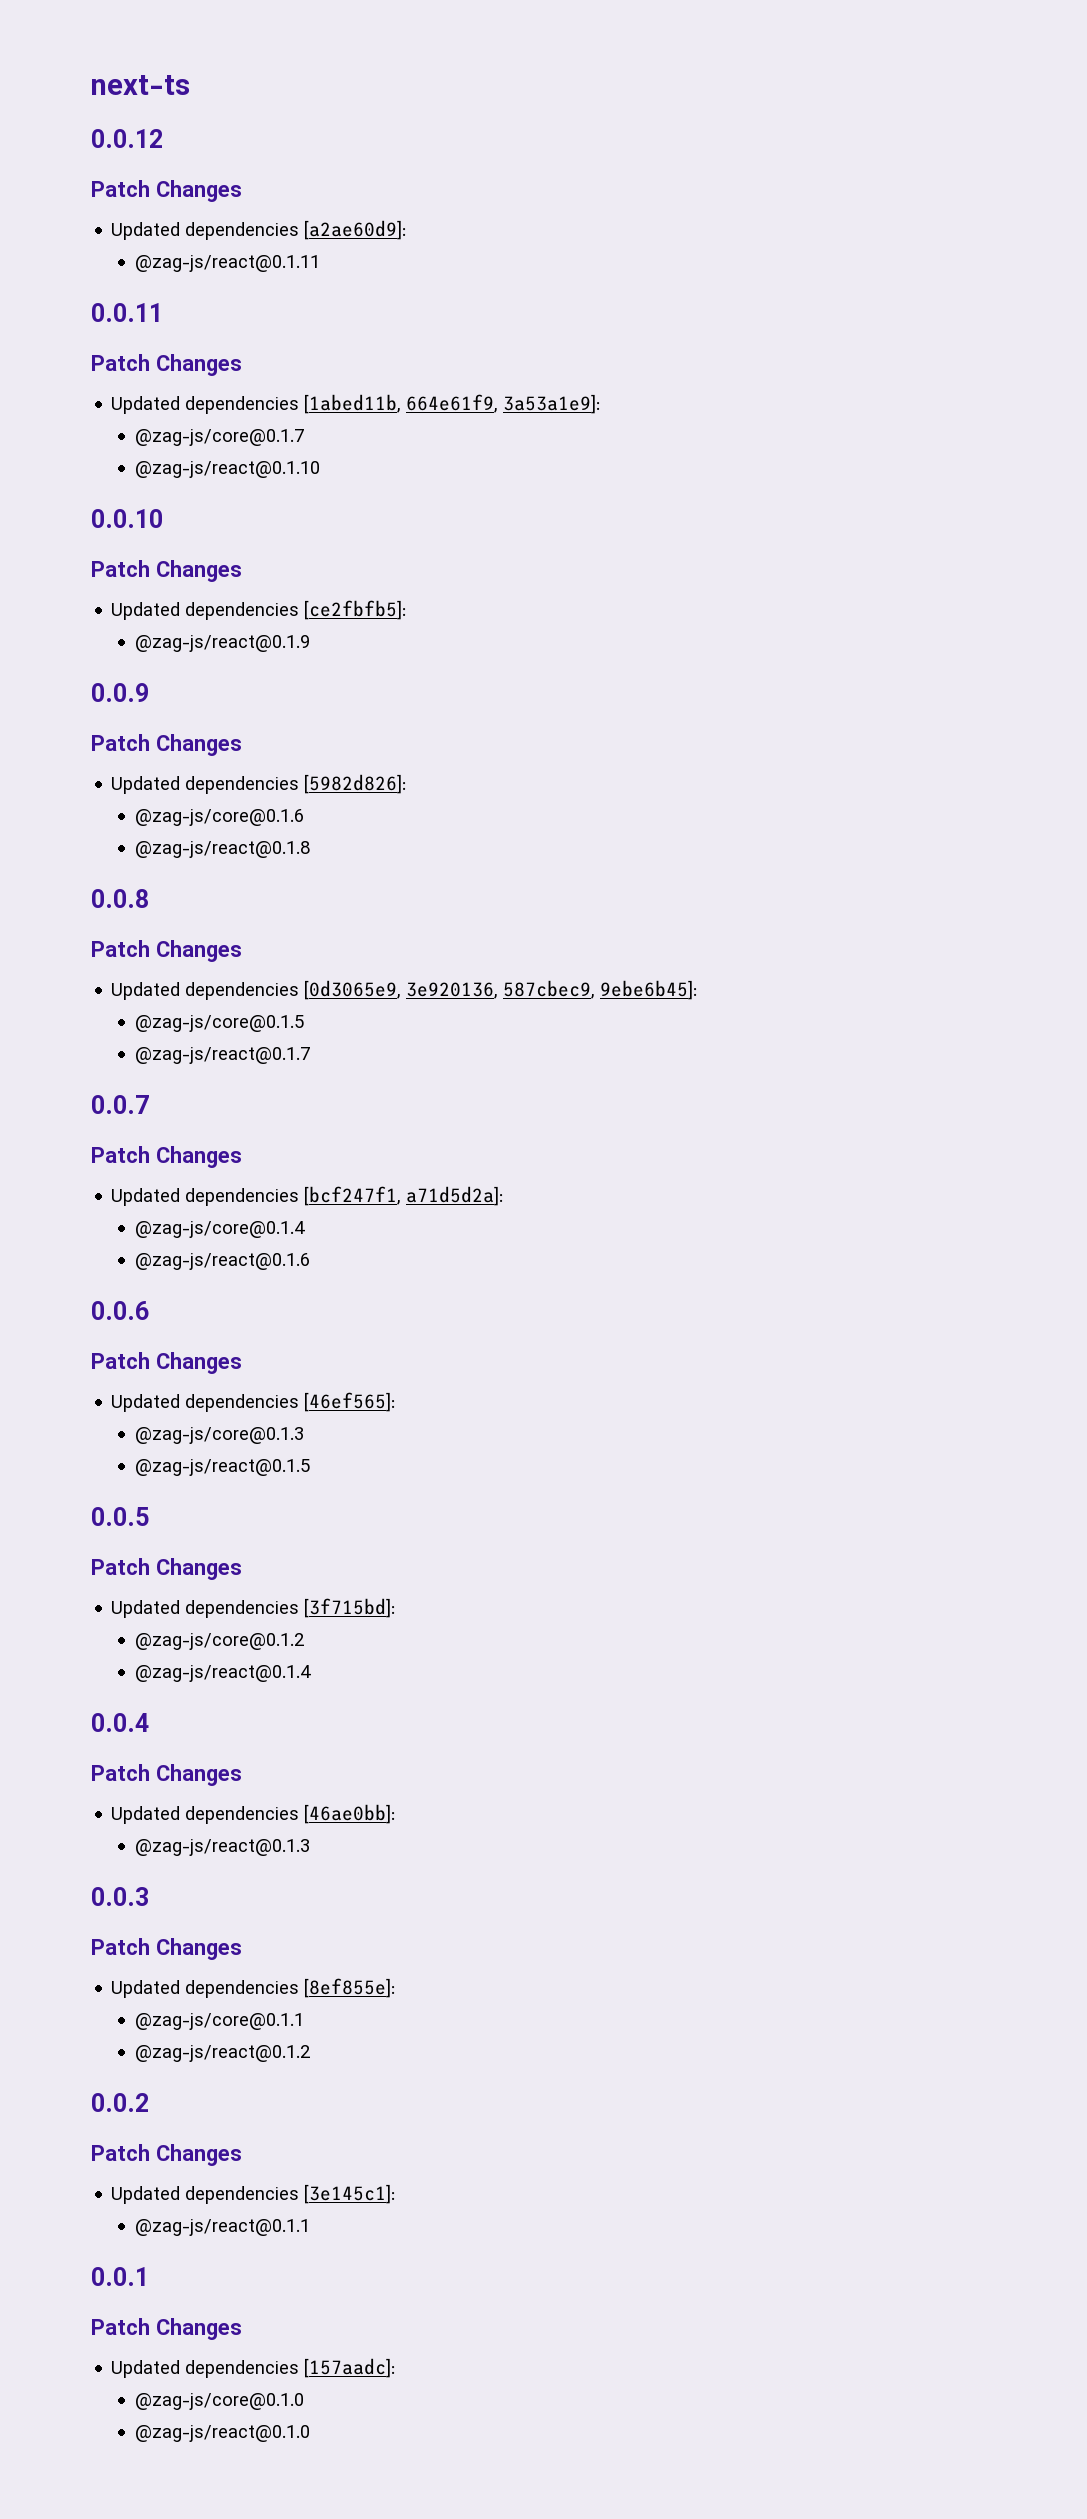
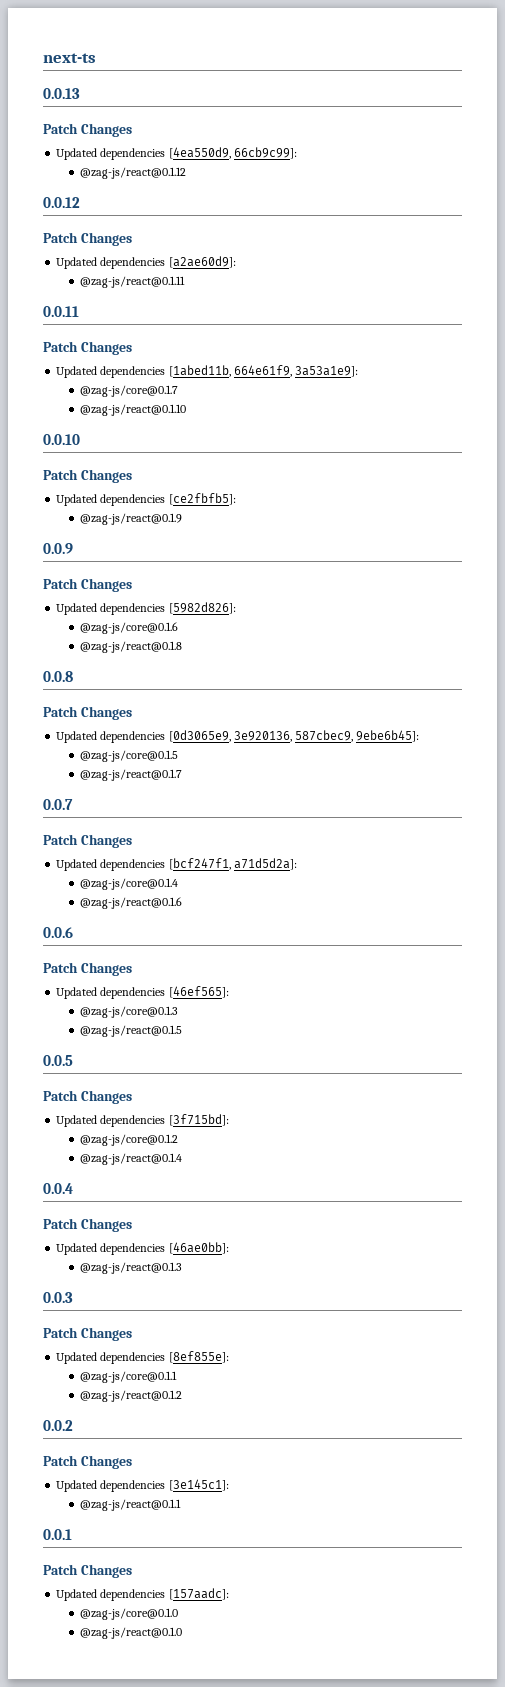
(190, 85) none -> [43,88,80,99] [43,123,132,137] [56,147,297,160] [79,167,186,179] // 0.0.13 // Patch Changes // Updated dependencies [4ea550d9, 66cb9c99]: // @zag-js/react@0.1.12

